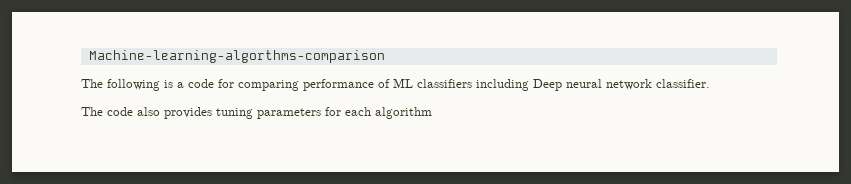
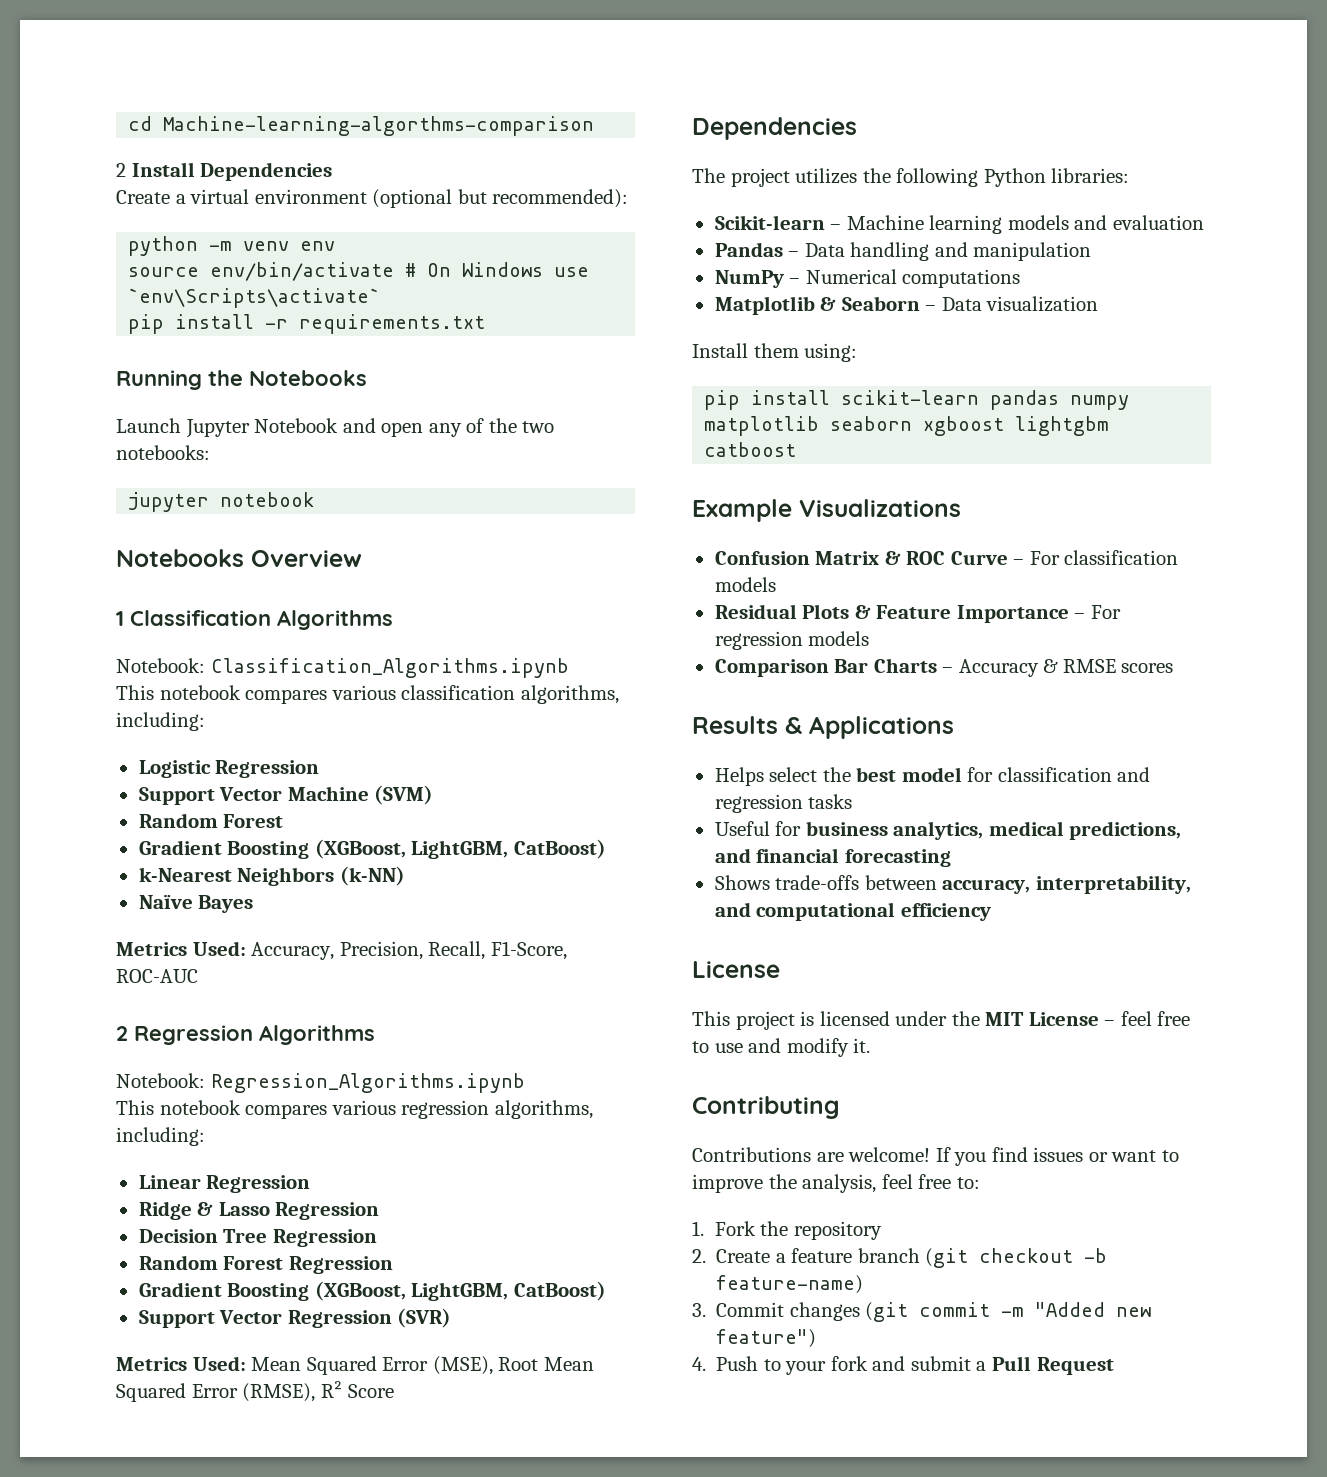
(88, 56) none -> [128,116,153,131] cd
[81,78,710,91] [81,107,432,119] The following is a code for comparing performance of ML classifiers including Deep neural network classifier. // The code also provides tuning parameters for each algorithm -> [116,162,333,181] [116,189,629,208] [128,236,336,256] [128,262,590,281] [128,288,381,308] [128,314,486,334] [116,370,367,390] [116,418,555,438] [116,445,210,460] [128,492,315,512] [116,549,362,567] [116,610,393,630] [116,658,569,678] [116,685,619,704] [116,712,205,731] [138,760,320,778] [138,785,434,805] [138,813,284,828] [138,839,606,859] [138,866,405,886] [138,895,254,913] [116,941,567,960] [116,969,198,983] [116,1025,375,1045] [116,1073,525,1093] [116,1100,593,1119] [116,1127,205,1146] [138,1175,311,1193] [138,1201,380,1220] [138,1229,377,1247] [138,1255,393,1274] [138,1281,606,1301] [138,1308,452,1328] [116,1356,594,1375] [116,1381,395,1402] [692,117,857,140] [692,168,1130,187] [714,215,1204,234] [714,242,1092,261] [714,269,1021,288] [714,296,1099,315] [692,343,858,362] [704,390,1130,410] [704,416,1110,436] [704,442,797,457] [692,499,961,522] [714,550,1179,565] [714,577,776,592] [714,604,1121,623] [714,631,870,650] [714,658,1174,677] [692,716,954,739] [714,767,1151,786] [714,794,853,813] [714,821,1182,840] [714,848,951,867] [714,875,1191,894] [714,902,991,921] [692,961,780,978] [692,1011,1191,1030] [692,1038,871,1057] [692,1096,840,1119] [692,1147,1179,1166] [692,1174,980,1193] [692,1221,882,1240] [692,1248,1108,1268] [716,1275,864,1294] [692,1302,1152,1322] [716,1329,817,1348] [692,1356,1114,1375] 2 Install Dependencies // Create a virtual environment (optional but recommended): // python -m venv env // source env/bin/activate # On Windows use `env\Scripts\activate` // pip install -r requirements.txt // Running the Notebooks // Launch Jupyter Notebook and open any of the two notebooks: // jupyter notebook // Notebooks Overview // 1 Classification Algorithms // Notebook: Classification_Algorithms.ipynb // This notebook compares various classification algorithms, including: // Logistic Regression // Support Vector Machine (SVM) // Random Forest // Gradient Boosting (XGBoost, LightGBM, CatBoost) // k-Nearest Neighbors (k-NN) // Naïve Bayes // Metrics Used: Accuracy, Precision, Recall, F1-Score, ROC-AUC // 2 Regression Algorithms // Notebook: Regression_Algorithms.ipynb // This notebook compares various regression algorithms, including: // Linear Regression // Ridge & Lasso Regression // Decision Tree Regression // Random Forest Regression // Gradient Boosting (XGBoost, LightGBM, CatBoost) // Support Vector Regression (SVR) // Metrics Used: Mean Squared Error (MSE), Root Mean Squared Error (RMSE), R² Score // Dependencies // The project utilizes the following Python libraries: // Scikit-learn – Machine learning models and evaluation // Pandas – Data handling and manipulation // NumPy – Numerical computations // Matplotlib & Seaborn – Data visualization // Install them using: // pip install scikit-learn pandas numpy matplotlib seaborn xgboost lightgbm catboost // Example Visualizations // Confusion Matrix & ROC Curve – For classification models // Residual Plots & Feature Importance – For regression models // Comparison Bar Charts – Accuracy & RMSE scores // Results & Applications // Helps select the best model for classification and regression tasks // Useful for business analytics, medical predictions, and financial forecasting // Shows trade-offs between accuracy, interpretability, and computational efficiency // License // This project is licensed under the MIT License – feel free to use and modify it. // Contributing // Contributions are welcome! If you find issues or want to improve the analysis, feel free to: // 1. Fork the repository // 2. Create a feature branch (git checkout -b feature-name) // 3. Commit changes (git commit -m "Added new feature") // 4. Push to your fork and submit a Pull Request

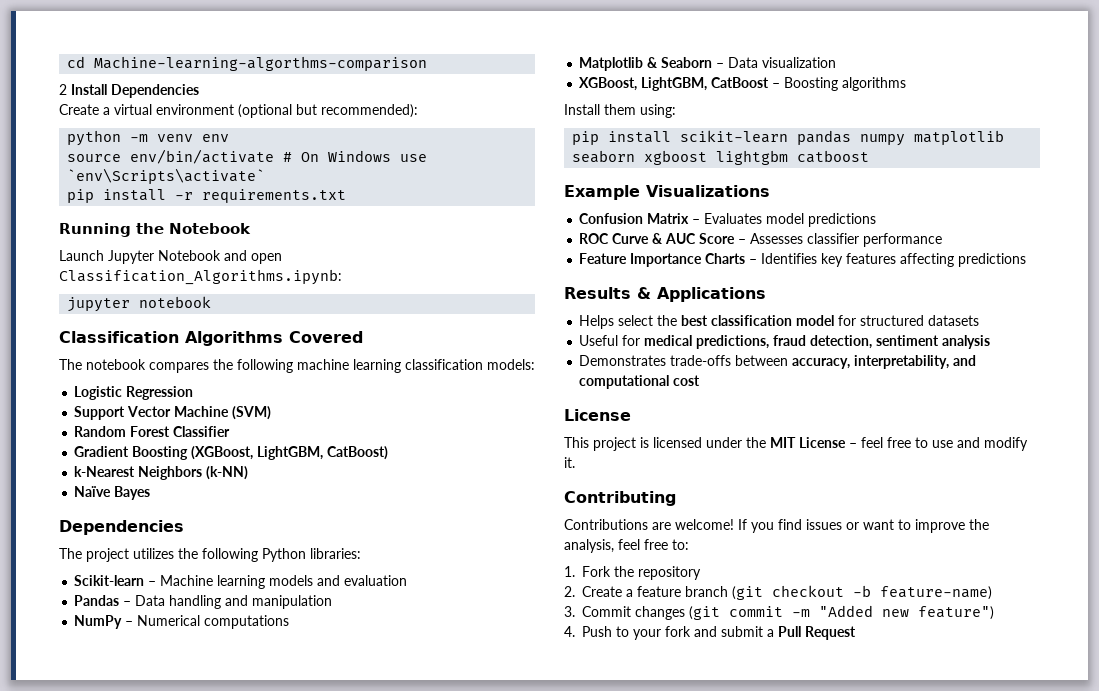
[249,370,367,386] Notebooks -> [169,223,251,234] Notebook
[428,418,555,437] [116,445,210,460] any of the two notebooks: -> [59,269,342,285] Classification_Algorithms.ipynb:
[116,549,362,567] [116,611,124,626] Notebooks Overview // 1 -> (212, 302) none
[116,658,569,678] [116,685,619,704] [116,712,205,731] // Notebook: Classification_Algorithms.ipynb // This notebook compares various classification algorithms, including: -> [289,331,363,343] [59,359,535,373] Covered // The notebook compares the following machine learning classification models:
(284, 821) none -> [173,426,231,437] Classifier
[116,941,567,960] [116,969,198,983] [116,1025,375,1045] [116,1073,525,1093] [116,1100,593,1119] [116,1127,205,1146] [138,1175,311,1193] [138,1201,380,1220] [138,1229,377,1247] [138,1255,393,1274] [138,1281,606,1301] [138,1308,452,1328] [116,1356,594,1375] [116,1381,395,1402] // Metrics Used: Accuracy, Precision, Recall, F1-Score, ROC-AUC // 2 Regression Algorithms // Notebook: Regression_Algorithms.ipynb // This notebook compares various regression algorithms, including: // Linear Regression // Ridge & Lasso Regression // Decision Tree Regression // Random Forest Regression // Gradient Boosting (XGBoost, LightGBM, CatBoost) // Support Vector Regression (SVR) // Metrics Used: Mean Squared Error (MSE), Root Mean Squared Error (RMSE), R² Score -> (151, 493) none
(1099, 304) none -> [579,77,907,91] // XGBoost, LightGBM, CatBoost – Boosting algorithms
[884,550,1179,565] [714,577,776,592] [714,604,1121,623] [714,631,870,650] [714,658,1174,677] & ROC Curve – For classification models // Residual Plots & Feature Importance – For regression models // Comparison Bar Charts – Accuracy & RMSE scores -> [692,213,877,227] [579,233,943,247] [579,253,1027,267] – Evaluates model predictions // ROC Curve & AUC Score – Assesses classifier performance // Feature Importance Charts – Identifies key features affecting predictions
(897, 774) none -> [711,315,793,326] classification
[997,767,1151,782] [714,794,853,813] [714,821,1182,840] [714,848,951,867] [714,875,770,890] classification and regression tasks // Useful for business analytics, medical predictions, and financial forecasting // Shows -> [860,315,980,326] [579,335,991,349] [579,355,667,366] structured datasets // Useful for medical predictions, fraud detection, sentiment analysis // Demonstrates
[900,903,991,921] efficiency -> [673,375,701,386] cost

